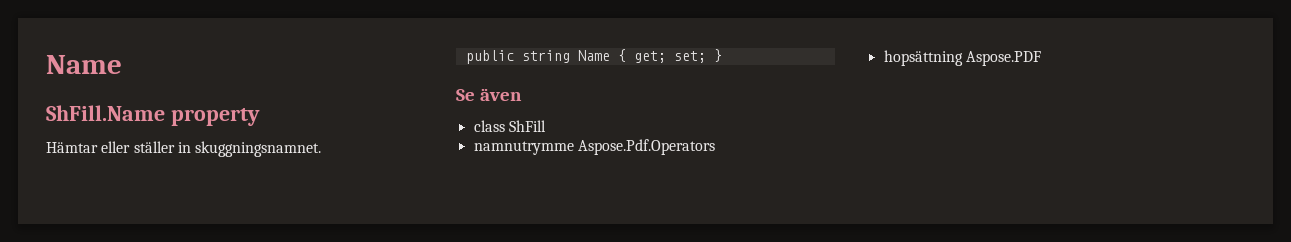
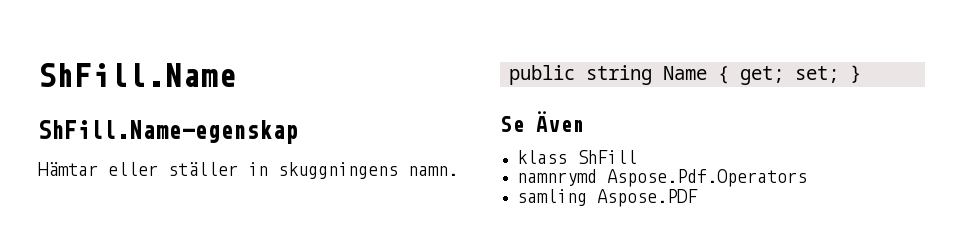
[46,55,122,74] [46,105,260,126] Name // ShFill.Name property -> [38,63,236,87] [38,120,298,144] ShFill.Name // ShFill.Name-egenskap
[195,141,322,157] skuggningsnamnet. -> [278,162,458,179] skuggningens namn.
[479,88,522,101] [473,120,505,132] även // class -> [536,111,584,132] [516,150,567,164] Även // klass
[473,141,574,155] namnutrymme -> [516,169,597,186] namnrymd
[883,50,963,66] hopsättning -> [516,189,587,206] samling

